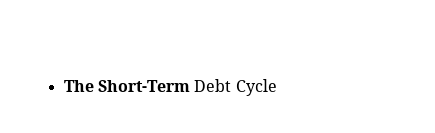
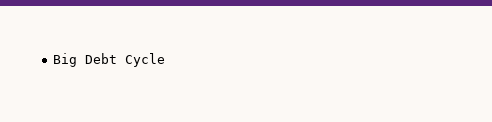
[63,80,190,92] The Short-Term -> [53,53,78,67] Big

